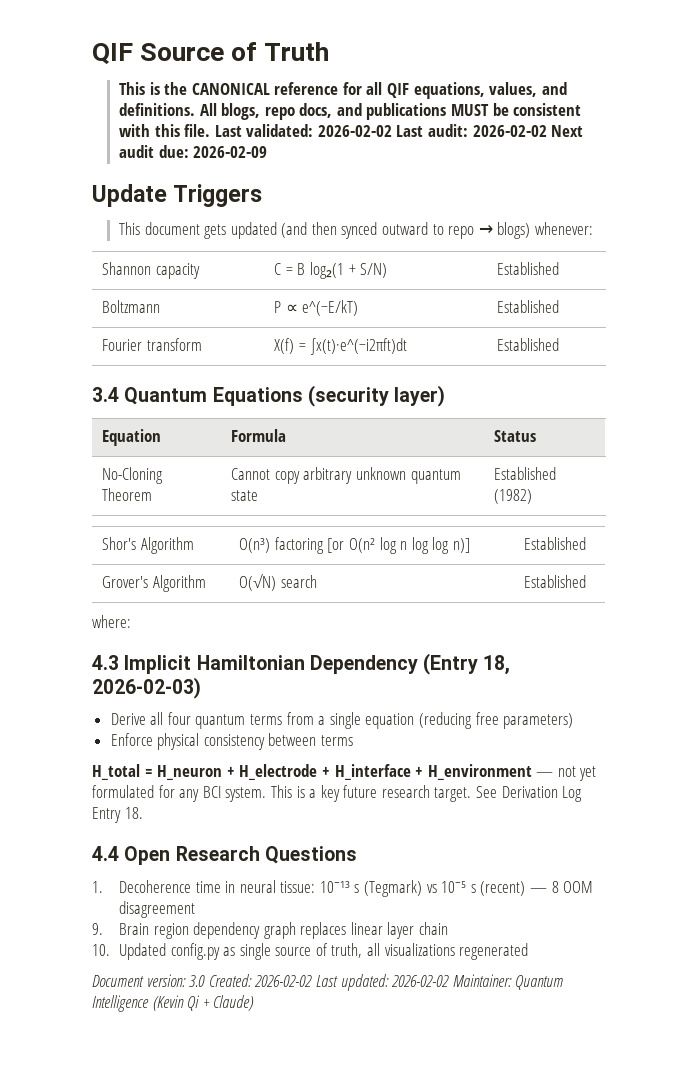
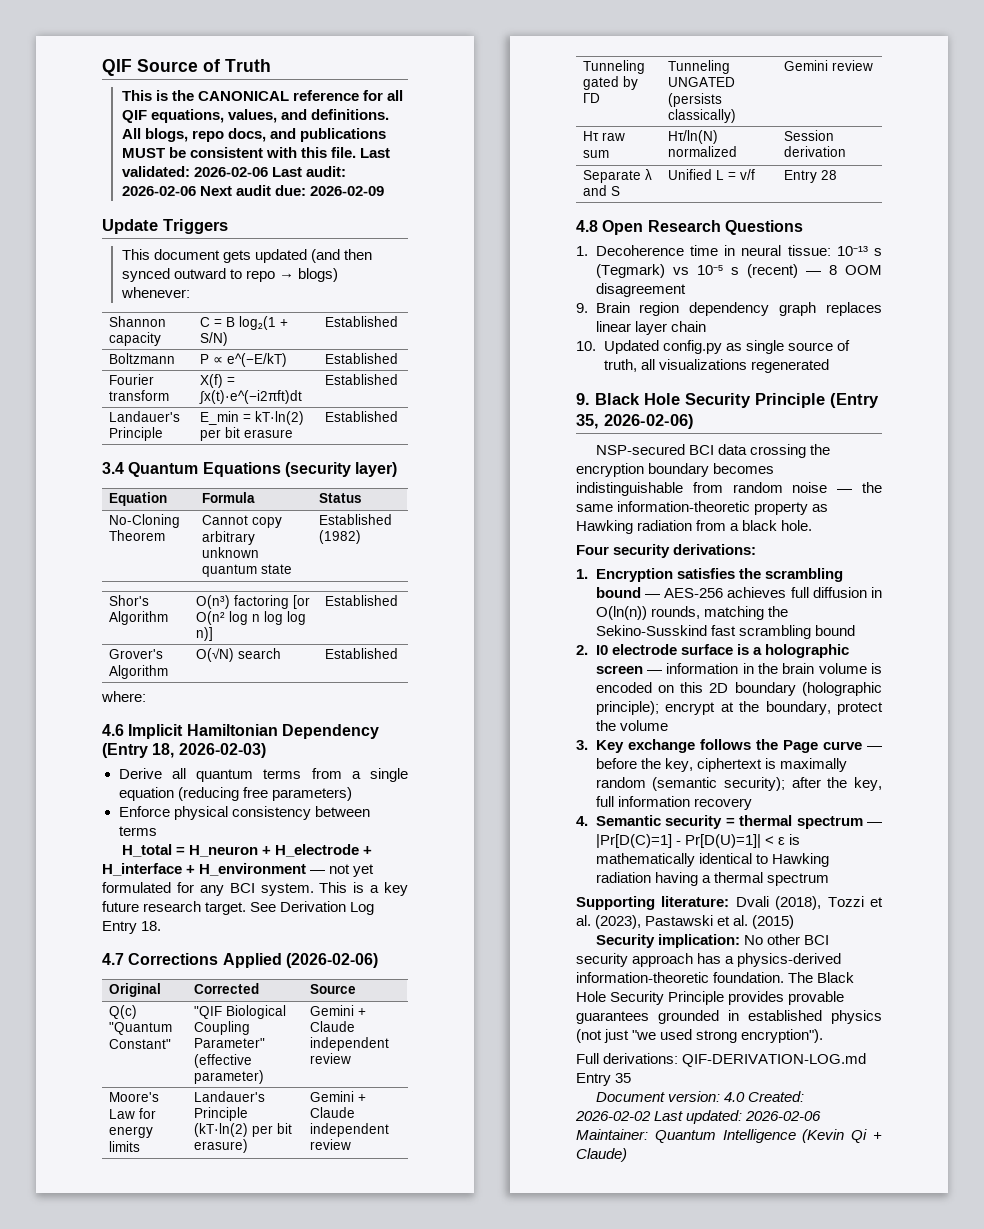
[317,125,392,137] 2026-02-02 -> [193,167,268,177] 2026-02-06
[472,125,547,137] 2026-02-02 -> [121,186,196,196] 2026-02-06
(560, 344) none -> [109,411,181,422] [109,427,164,441] [200,411,305,425] [200,427,294,441] [325,411,399,422] // Landauer's Principle | E_min = kT·ln(2) per bit erasure | Established
[92,655,119,670] 4.3 -> [102,724,124,736] 4.6
[167,712,191,725] four -> (186, 773) none
[92,846,119,861] 4.4 -> [102,953,378,968] [109,983,162,997] [194,983,260,994] [310,984,357,994] [109,1005,138,1019] [109,1022,173,1035] [109,1039,172,1049] [194,1005,287,1019] [194,1021,251,1035] [194,1038,266,1048] [194,1054,253,1068] [194,1070,265,1084] [310,1005,367,1016] [310,1021,356,1032] [310,1037,390,1051] [310,1053,352,1064] [109,1092,160,1102] [109,1108,157,1119] [109,1126,154,1138] [109,1141,141,1152] [194,1091,266,1102] [194,1107,249,1121] [194,1123,293,1137] [194,1139,249,1153] [310,1091,367,1102] [310,1107,356,1118] [310,1123,390,1137] [310,1139,352,1150] [583,60,646,74] [583,76,639,90] [583,93,601,103] [668,60,731,74] [668,77,736,87] [668,93,723,107] [668,109,737,123] [784,60,874,71] [583,131,626,141] [583,150,610,158] [668,130,719,144] [668,146,738,157] [784,130,835,141] [784,146,847,157] [583,169,653,183] [583,185,621,196] [668,169,756,180] [784,170,838,183] [576,220,598,232] 4.7 Corrections Applied (2026-02-06) // Original | Corrected | Source // Q(c) "Quantum Constant" | "QIF Biological Coupling Parameter" (effective parameter) | Gemini + Claude independent review // Moore's Law for energy limits | Landauer's Principle (kT·ln(2) per bit erasure) | Gemini + Claude independent review // Tunneling gated by ΓD | Tunneling UNGATED (persists classically) | Gemini review // Hτ raw sum | Hτ/ln(N) normalized | Session derivation // Separate λ and S | Unified L = v/f | Entry 28 // 4.8
(529, 951) none -> [576,393,879,408] [576,414,694,429] [595,444,831,458] [576,463,775,477] [576,482,882,496] [576,501,829,515] [576,520,813,534] [576,544,757,558] [576,568,843,582] [595,587,882,598] [595,606,788,620] [595,625,855,639] [576,644,849,658] [595,663,882,674] [595,682,882,696] [595,701,883,715] [595,720,668,731] [576,739,882,753] [595,758,847,772] [595,777,882,791] [595,796,752,810] [576,815,882,829] [595,834,800,848] [595,853,829,867] [595,872,829,886] [576,896,883,910] [576,915,795,929] [595,934,830,948] [576,953,842,967] [576,972,855,983] [576,991,845,1005] [576,1010,882,1024] [576,1029,824,1043] [576,1053,867,1067] [576,1073,632,1086] // 9. Black Hole Security Principle (Entry 35, 2026-02-06) // NSP-secured BCI data crossing the encryption boundary becomes indistinguishable from random noise — the same information-theoretic property as Hawking radiation from a black hole. // Four security derivations: // 1. Encryption satisfies the scrambling bound — AES-256 achieves full diffusion in O(ln(n)) rounds, matching the Sekino-Susskind fast scrambling bound // 2. I0 electrode surface is a holographic screen — information in the brain volume is encoded on this 2D boundary (holographic principle); encrypt at the boundary, protect the volume // 3. Key exchange follows the Page curve — before the key, ciphertext is maximally random (semantic security); after the key, full information recovery // 4. Semantic security = thermal spectrum — |Pr[D(C)=1] - Pr[D(U)=1]| < ε is mathematically identical to Hawking radiation having a thermal spectrum // Supporting literature: Dvali (2018), Tozzi et al. (2023), Pastawski et al. (2015) // Security implication: No other BCI security approach has a physics-derived information-theoretic foundation. The Black Hole Security Principle provides provable guarantees grounded in established physics (not just "we used strong encryption"). // Full derivations: QIF-DERIVATION-LOG.md Entry 35
[189,975,206,987] 3.0 -> [723,1092,745,1102] 4.0
[391,975,450,987] 2026-02-02 -> [745,1111,822,1121] 2026-02-06

